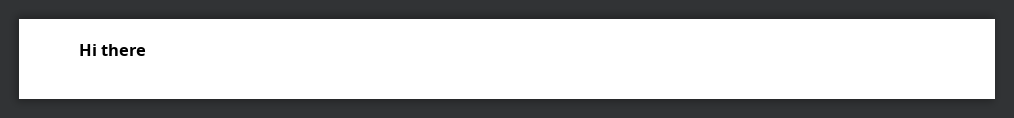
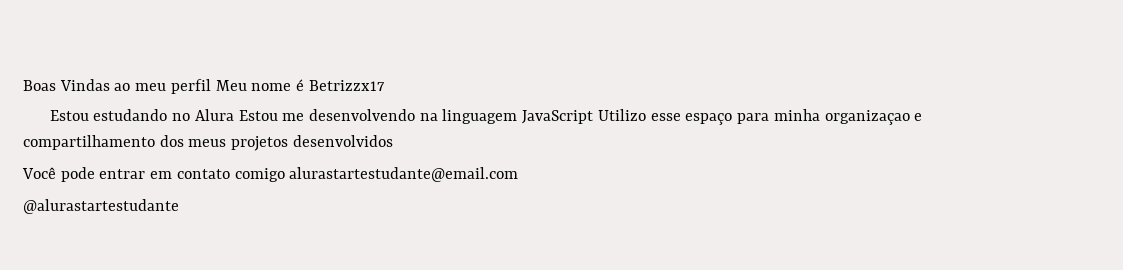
[79,44,147,56] Hi there -> [23,79,385,94] [49,109,923,125] [23,135,393,151] [22,167,519,182] [23,199,179,214] Boas Vindas ao meu perfil Meu nome é Betrizzx17 // Estou estudando no Alura Estou me desenvolvendo na linguagem JavaScript Utilizo esse espaço para minha organizaçao e compartilhamento dos meus projetos desenvolvidos // Você pode entrar em contato comigo alurastartestudante@email.com // @alurastartestudante

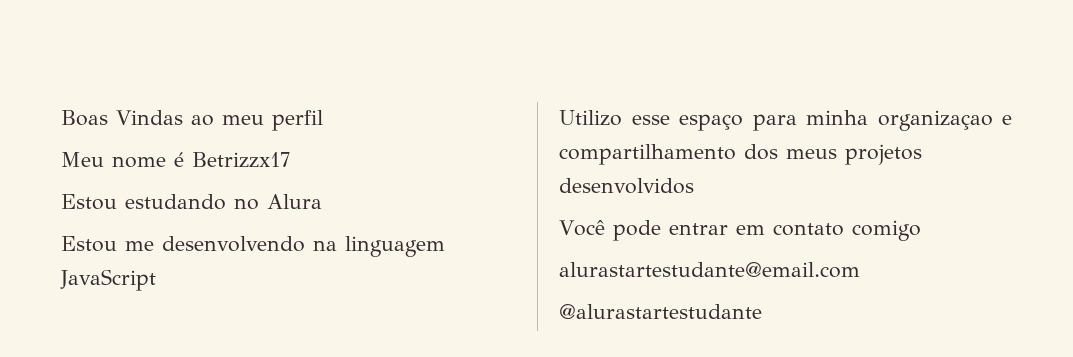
(211, 86) none -> (323, 120) //
(234, 115) none -> (322, 201) //
(594, 117) none -> (156, 280) //
(285, 175) none -> (921, 230) //

